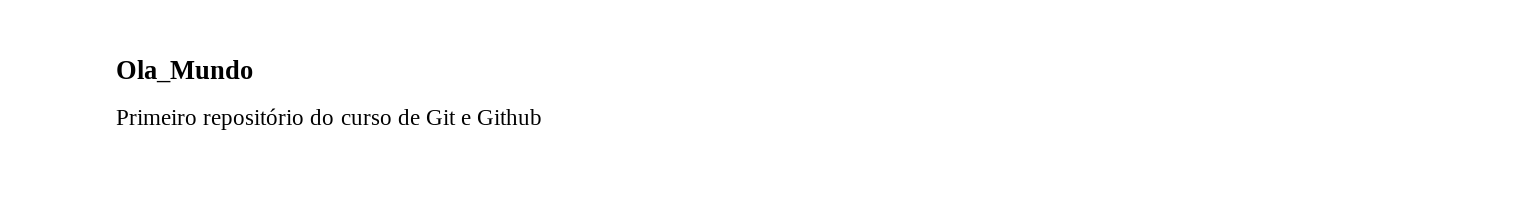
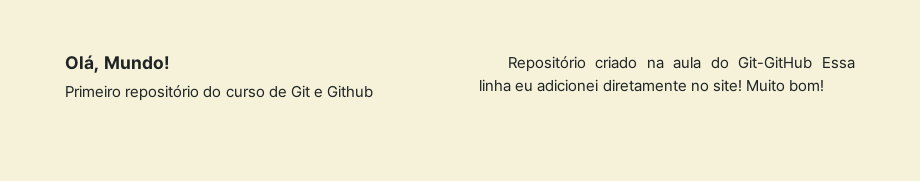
[116,60,253,83] Ola_Mundo -> [65,55,170,73] Olá, Mundo!
(543, 117) none -> [507,56,855,72] [479,79,825,92] // Repositório criado na aula do Git-GitHub Essa linha eu adicionei diretamente no site! Muito bom!

